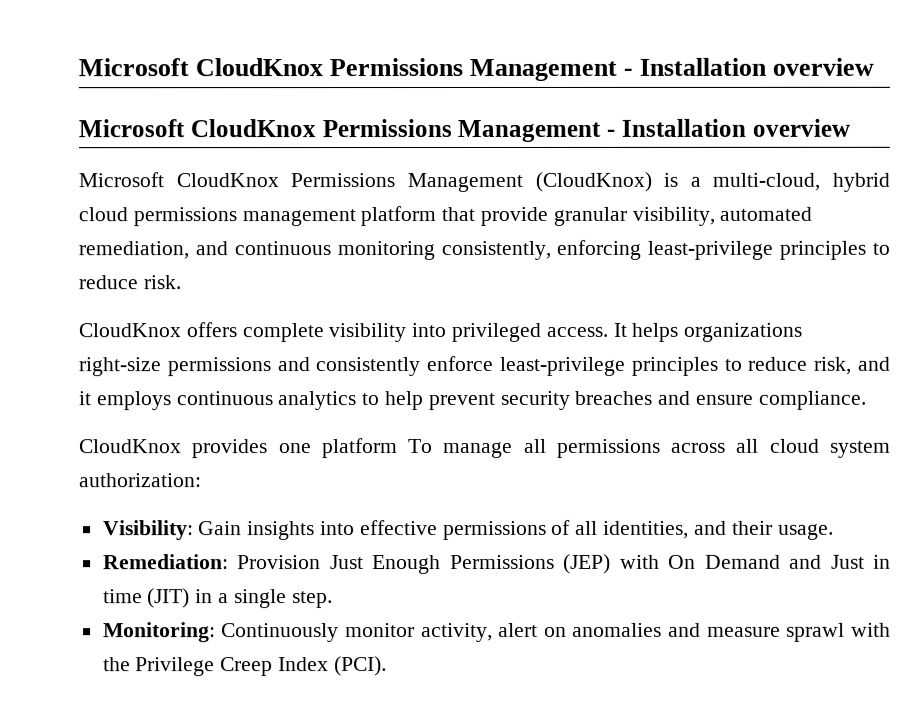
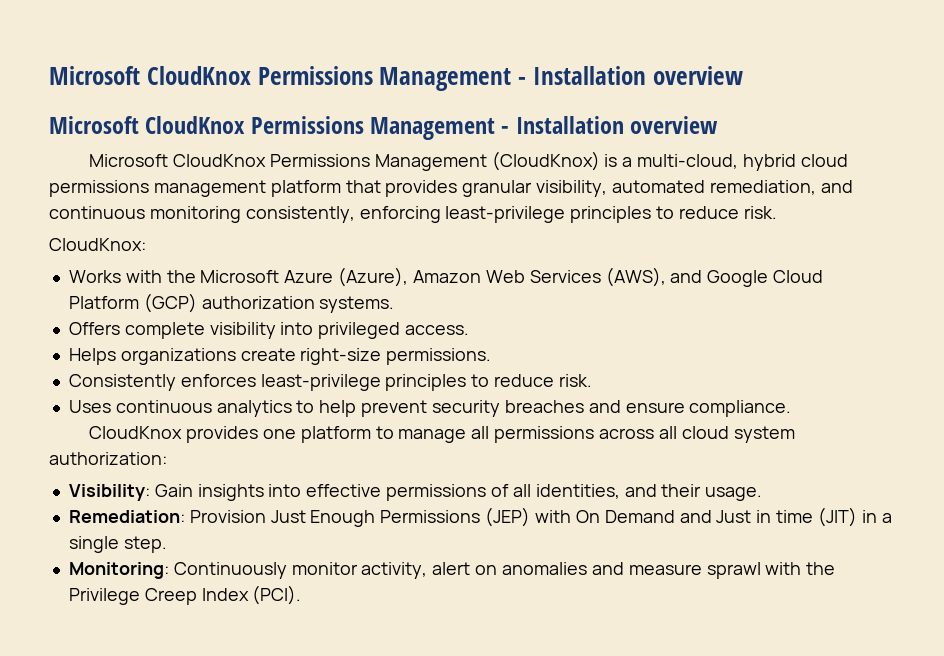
[480,206,549,226] provide -> [385,180,458,197] provides
[78,322,237,338] CloudKnox offers -> [49,238,146,251] [68,267,824,287] [68,293,395,313] [68,322,120,335] CloudKnox: // Works with the Microsoft Azure (Azure), Amazon Web Services (AWS), and Google Cloud Platform (GCP) authorization systems. // Offers
[612,322,803,342] [78,355,891,377] [79,391,172,411] It helps organizations right-size permissions and consistently enforce least-privilege principles to reduce risk, and it employs -> [68,348,492,365] [68,374,592,391] [68,400,111,413] // Helps organizations create right-size permissions. // Consistently enforces least-privilege principles to reduce risk. // Uses
[408,439,434,454] To -> [375,426,394,439] to

